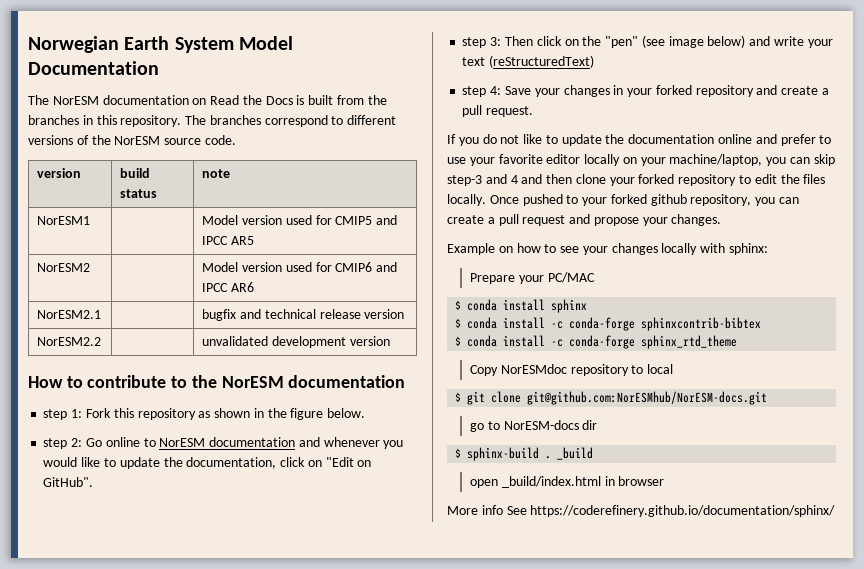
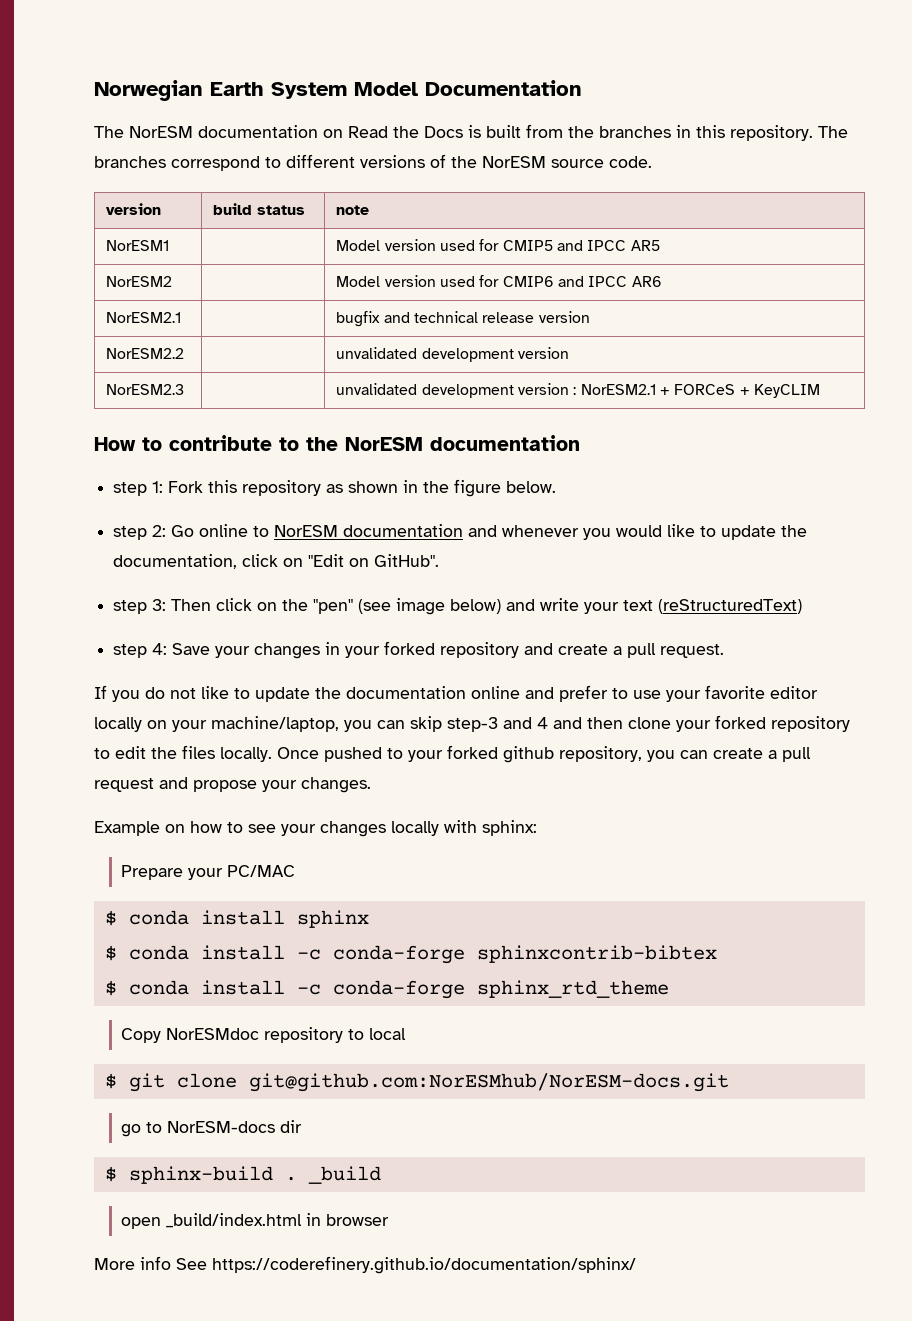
(390, 341) none -> [106,384,185,395] [336,383,821,398] // NorESM2.3 | | unvalidated development version : NorESM2.1 + FORCeS + KeyCLIM

